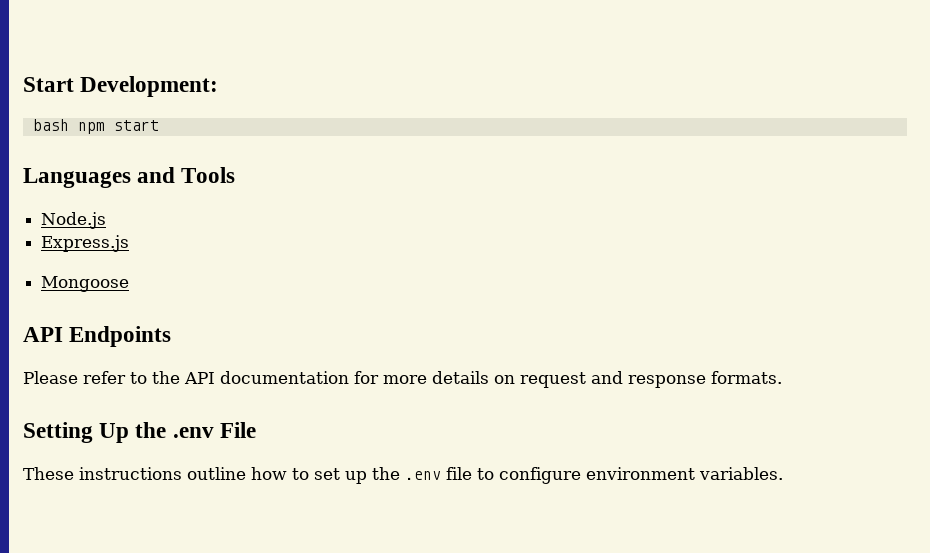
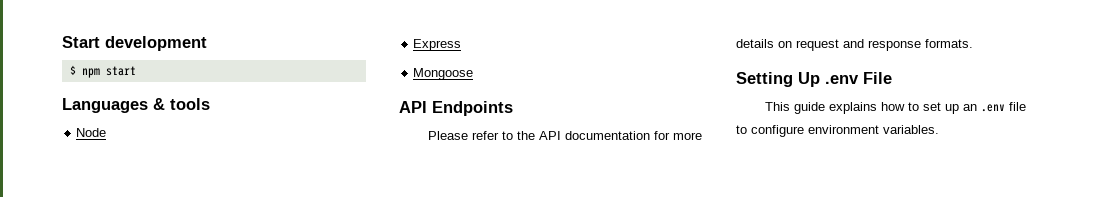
[80,76,219,97] [32,119,69,131] Development: // bash -> [105,36,207,51] [69,65,76,75] development // $
[137,167,236,183] [41,212,107,229] [41,235,130,252] and Tools // Node.js // Express.js -> [153,98,210,110] [76,128,107,137] [413,39,462,51] & tools // Node // Express
[135,422,167,438] the -> (820, 79) none
[23,467,246,480] These instructions outline -> [765,102,878,114] This guide explains
[372,467,400,480] the -> [963,104,978,111] an

